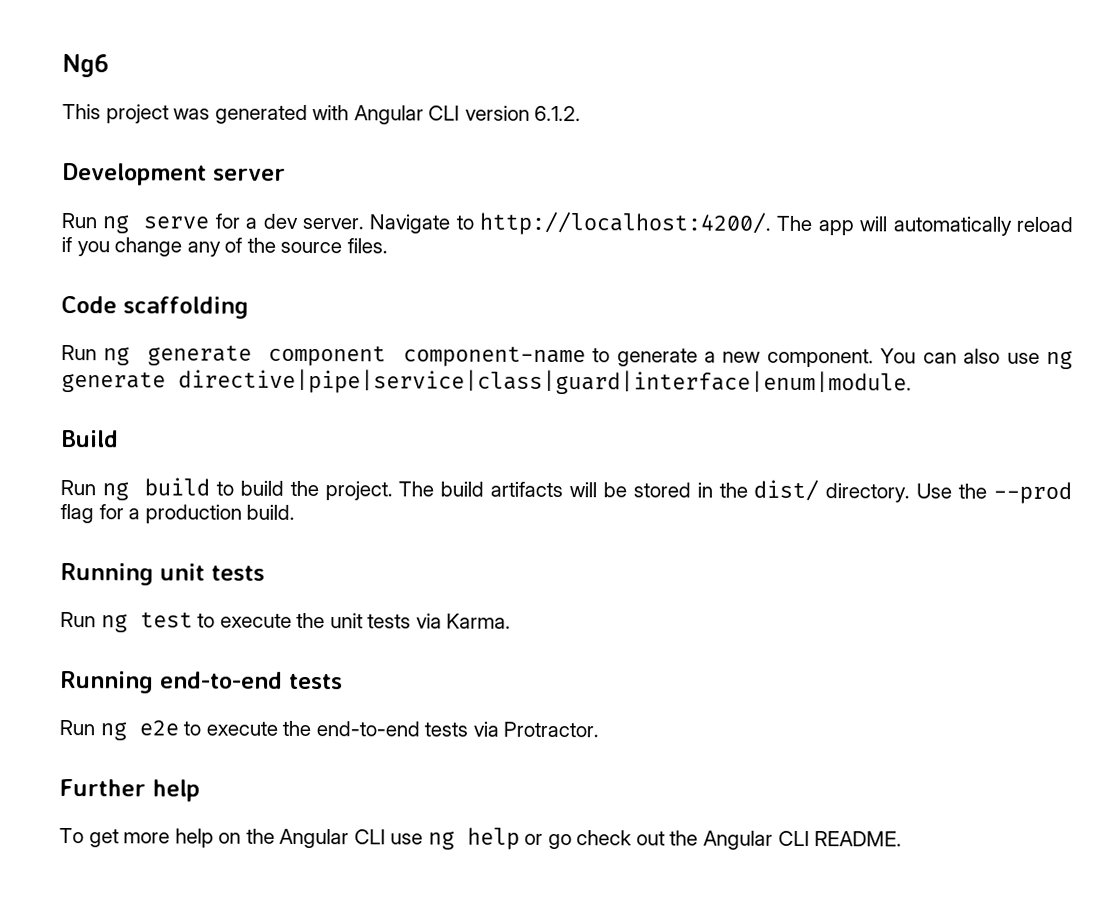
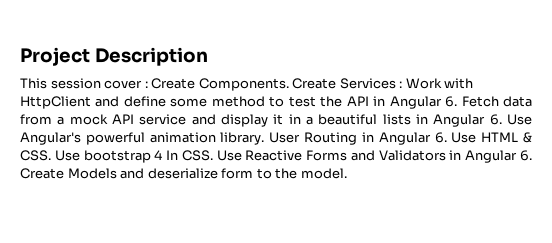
[62,54,109,78] Ng6 -> [20,47,208,66] Project Description
[105,104,582,125] [62,163,286,186] [61,211,1074,236] [61,237,388,257] [61,296,249,319] [61,345,1073,370] [61,368,912,396] [61,430,119,448] [60,477,1073,505] [60,504,296,524] [60,563,265,586] [60,612,512,633] [60,671,343,694] [59,720,600,741] [59,779,200,802] [59,827,903,850] project was generated with Angular CLI version 6.1.2. // Development server // Run ng serve for a dev server. Navigate to http://localhost:4200/. The app will automatically reload if you change any of the source files. // Code scaffolding // Run ng generate component component-name to generate a new component. You can also use ng generate directive|pipe|service|class|guard|interface|enum|module. // Build // Run ng build to build the project. The build artifacts will be stored in the dist/ directory. Use the --prod flag for a production build. // Running unit tests // Run ng test to execute the unit tests via Karma. // Running end-to-end tests // Run ng e2e to execute the end-to-end tests via Protractor. // Further help // To get more help on the Angular CLI use ng help or go check out the Angular CLI README. -> [50,78,474,91] [20,96,532,109] [20,114,532,127] [20,132,532,145] [20,150,532,163] [20,168,347,179] session cover : Create Components. Create Services : Work with HttpClient and define some method to test the API in Angular 6. Fetch data from a mock API service and display it in a beautiful lists in Angular 6. Use Angular's powerful animation library. User Routing in Angular 6. Use HTML & CSS. Use bootstrap 4 In CSS. Use Reactive Forms and Validators in Angular 6. Create Models and deserialize form to the model.

